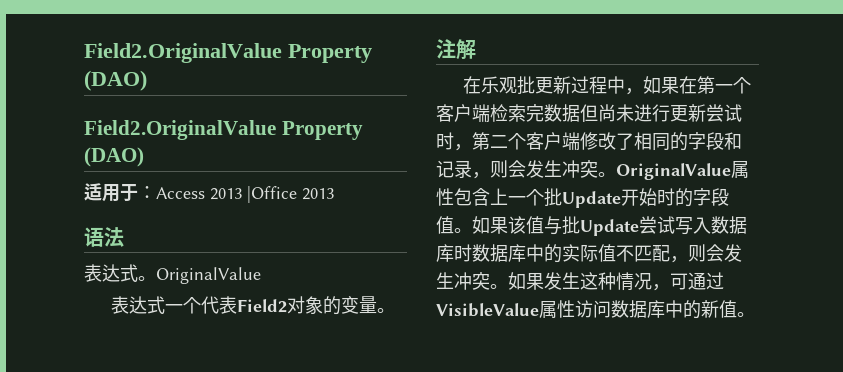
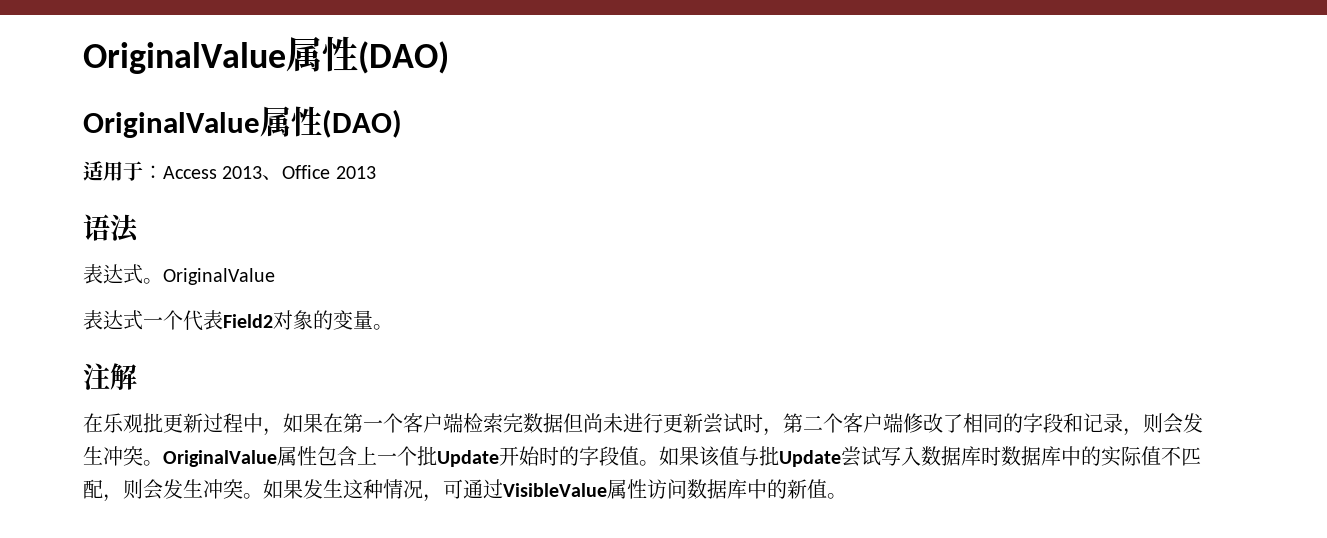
[84,43,372,63] [84,70,147,91] [84,120,363,140] Field2.OriginalValue Property (DAO) // Field2.OriginalValue Property -> [83,36,449,74] [83,106,322,138] OriginalValue属性(DAO) // OriginalValue属性
[247,186,297,203] |Office -> [262,165,331,180] 、Office

